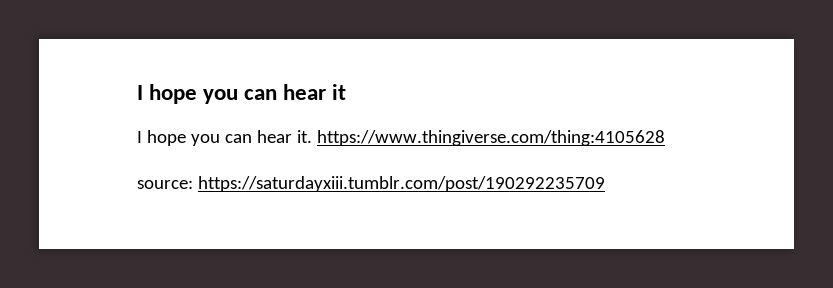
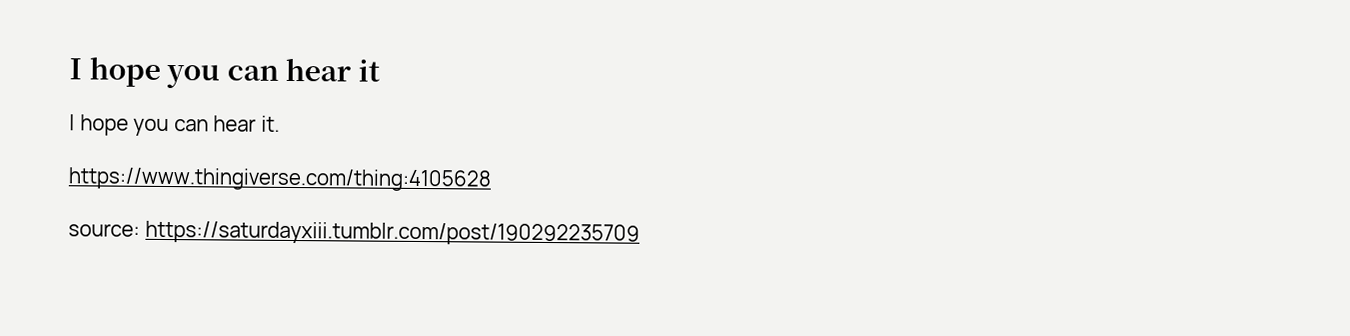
(312, 136) none -> (280, 123) //

